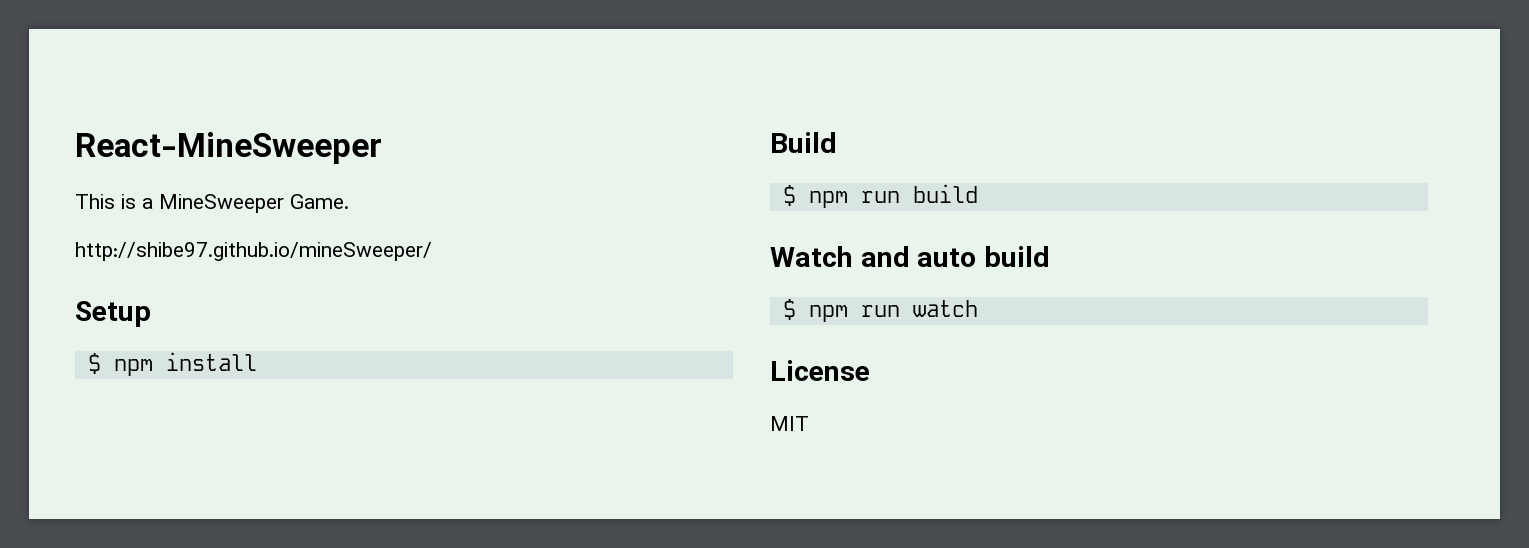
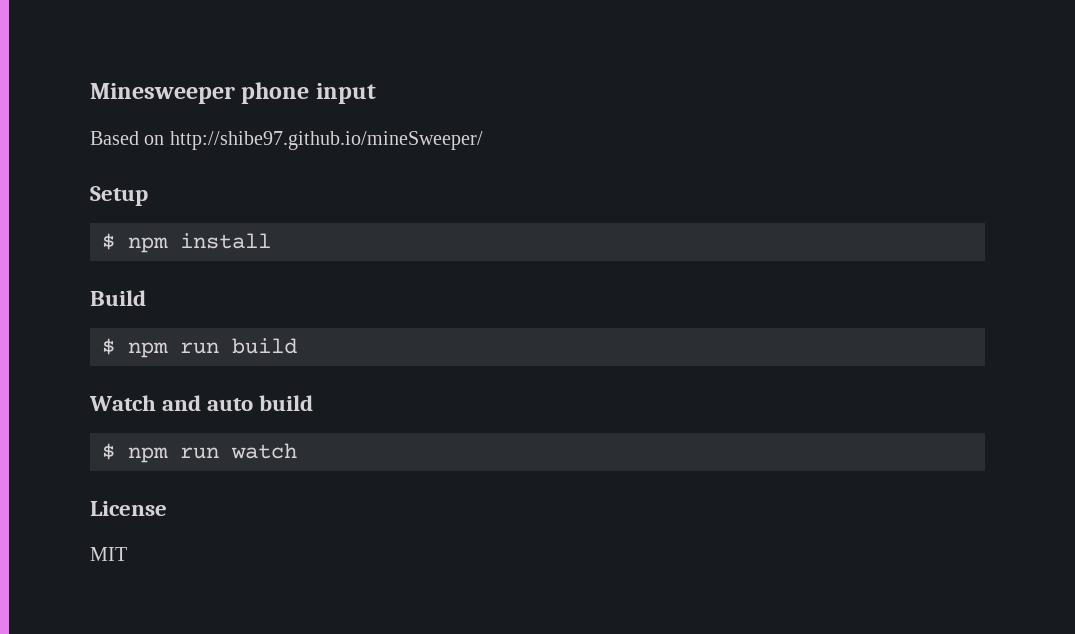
[75,132,382,164] [75,194,349,213] React-MineSweeper // This is a MineSweeper Game. // -> [90,82,376,104] [90,131,165,145] Minesweeper phone input // Based on

